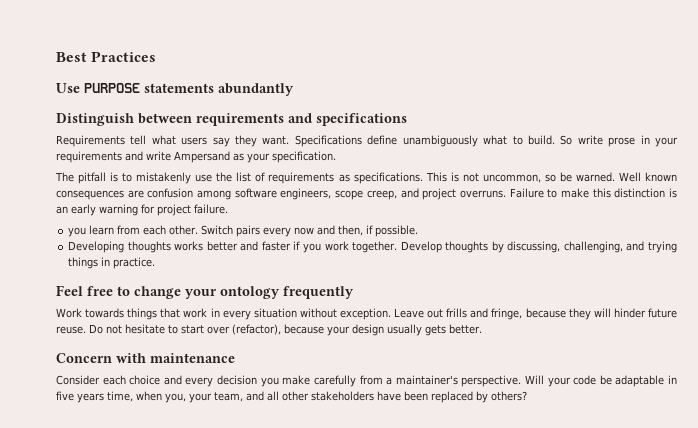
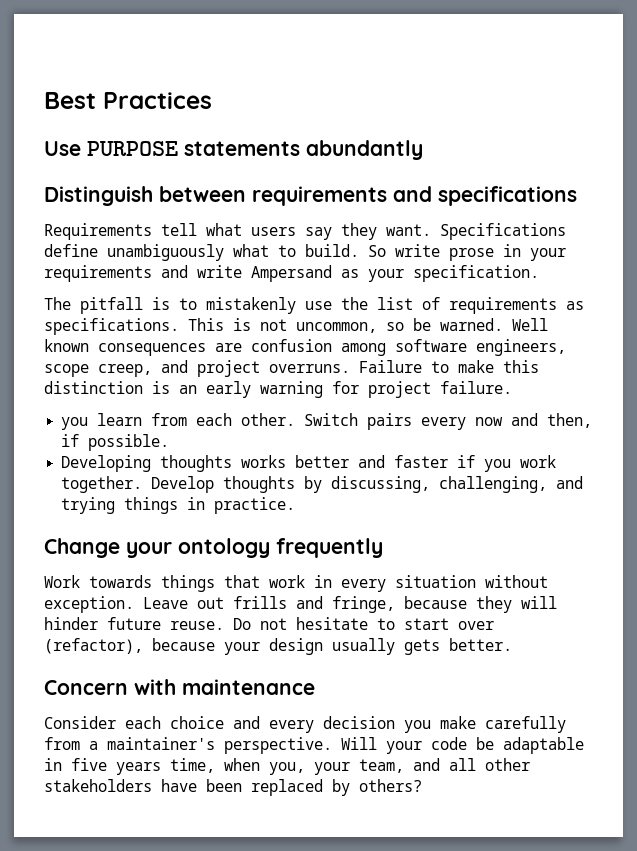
[56,285,181,299] Feel free to change -> [44,538,120,558] Change

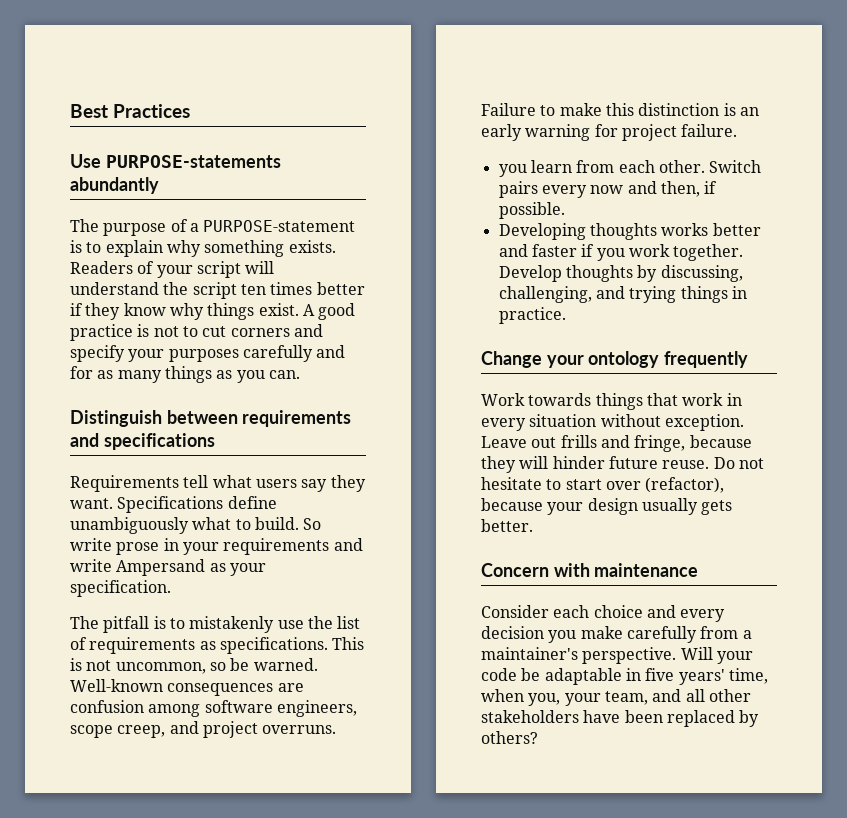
[87,141,300,156] PURPOSE statements -> [105,155,281,168] PURPOSE-statements
(423, 150) none -> [70,219,356,236] [70,240,336,257] [70,261,275,278] [70,282,365,299] [70,303,356,320] [70,324,323,341] [70,345,346,362] [70,366,300,383] // The purpose of a PURPOSE-statement is to explain why something exists. Readers of your script will understand the script ten times better if they know why things exist. A good practice is not to cut corners and specify your purposes carefully and for as many things as you can.
[512,318,548,331] [44,339,89,352] Well known -> [70,679,163,692] Well-known
[116,762,161,775] years -> [678,669,725,685] years'

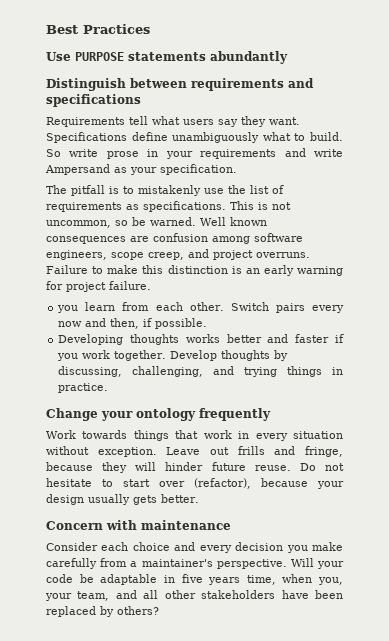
[105,155,281,168] PURPOSE-statements -> [75,52,206,61] PURPOSE statements
[70,219,356,236] [70,240,336,257] [70,261,275,278] [70,282,365,299] [70,303,356,320] [70,324,323,341] [70,345,346,362] [70,366,300,383] // The purpose of a PURPOSE-statement is to explain why something exists. Readers of your script will understand the script ten times better if they know why things exist. A good practice is not to cut corners and specify your purposes carefully and for as many things as you can. -> (288, 57) none
[70,679,163,692] Well-known -> [200,217,267,226] Well known
[678,669,725,685] years' -> [208,577,241,585] years

